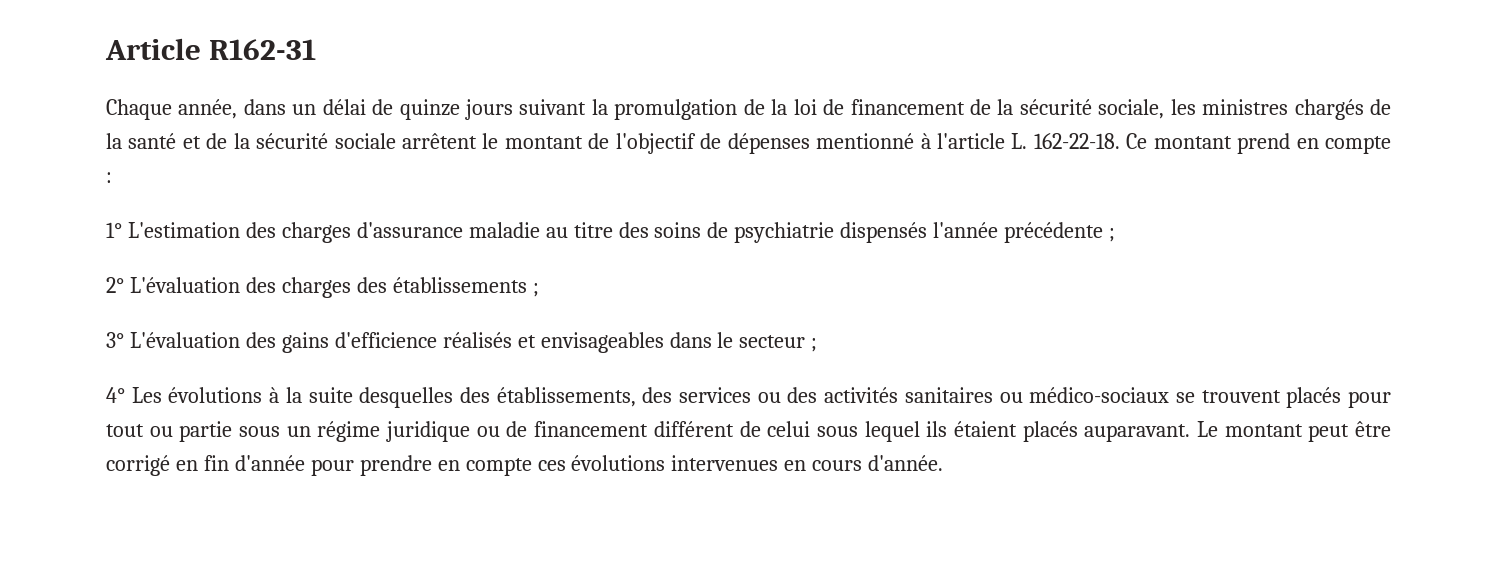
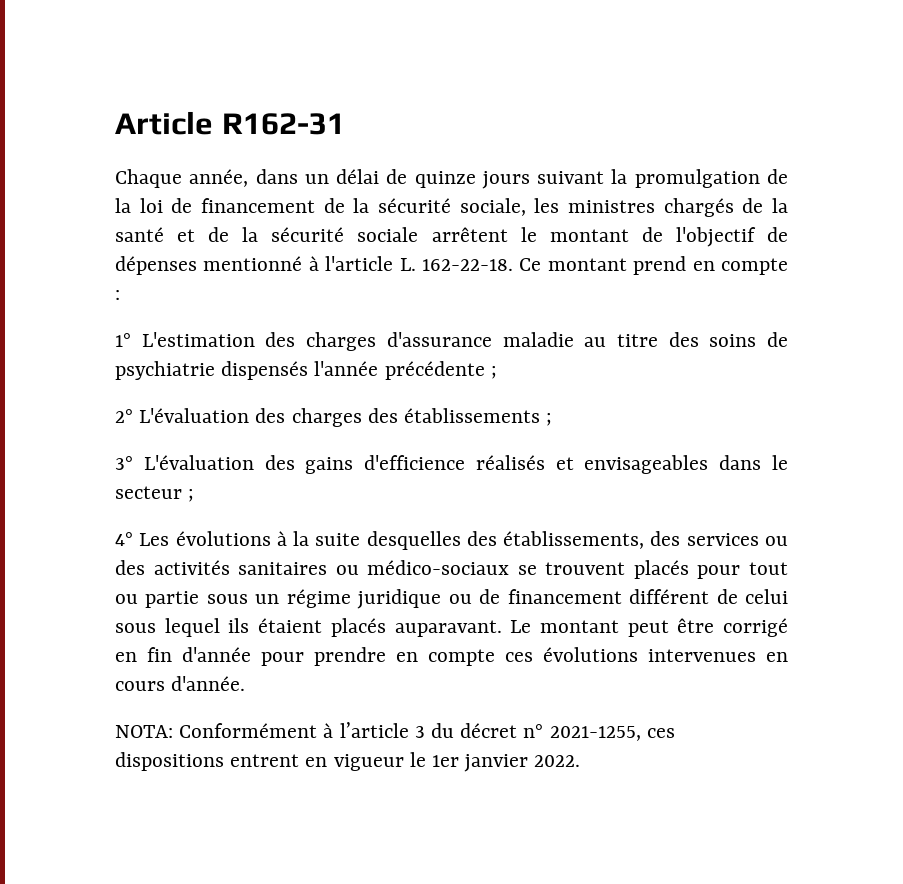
(944, 463) none -> [115,722,675,741] [115,752,581,772] // NOTA: Conformément à l’article 3 du décret n° 2021-1255, ces dispositions entrent en vigueur le 1er janvier 2022.

